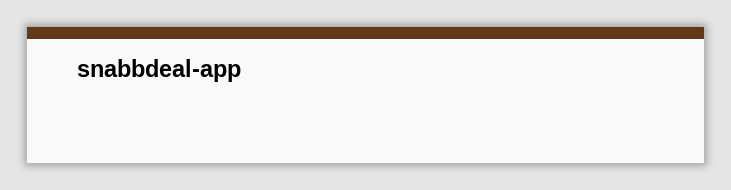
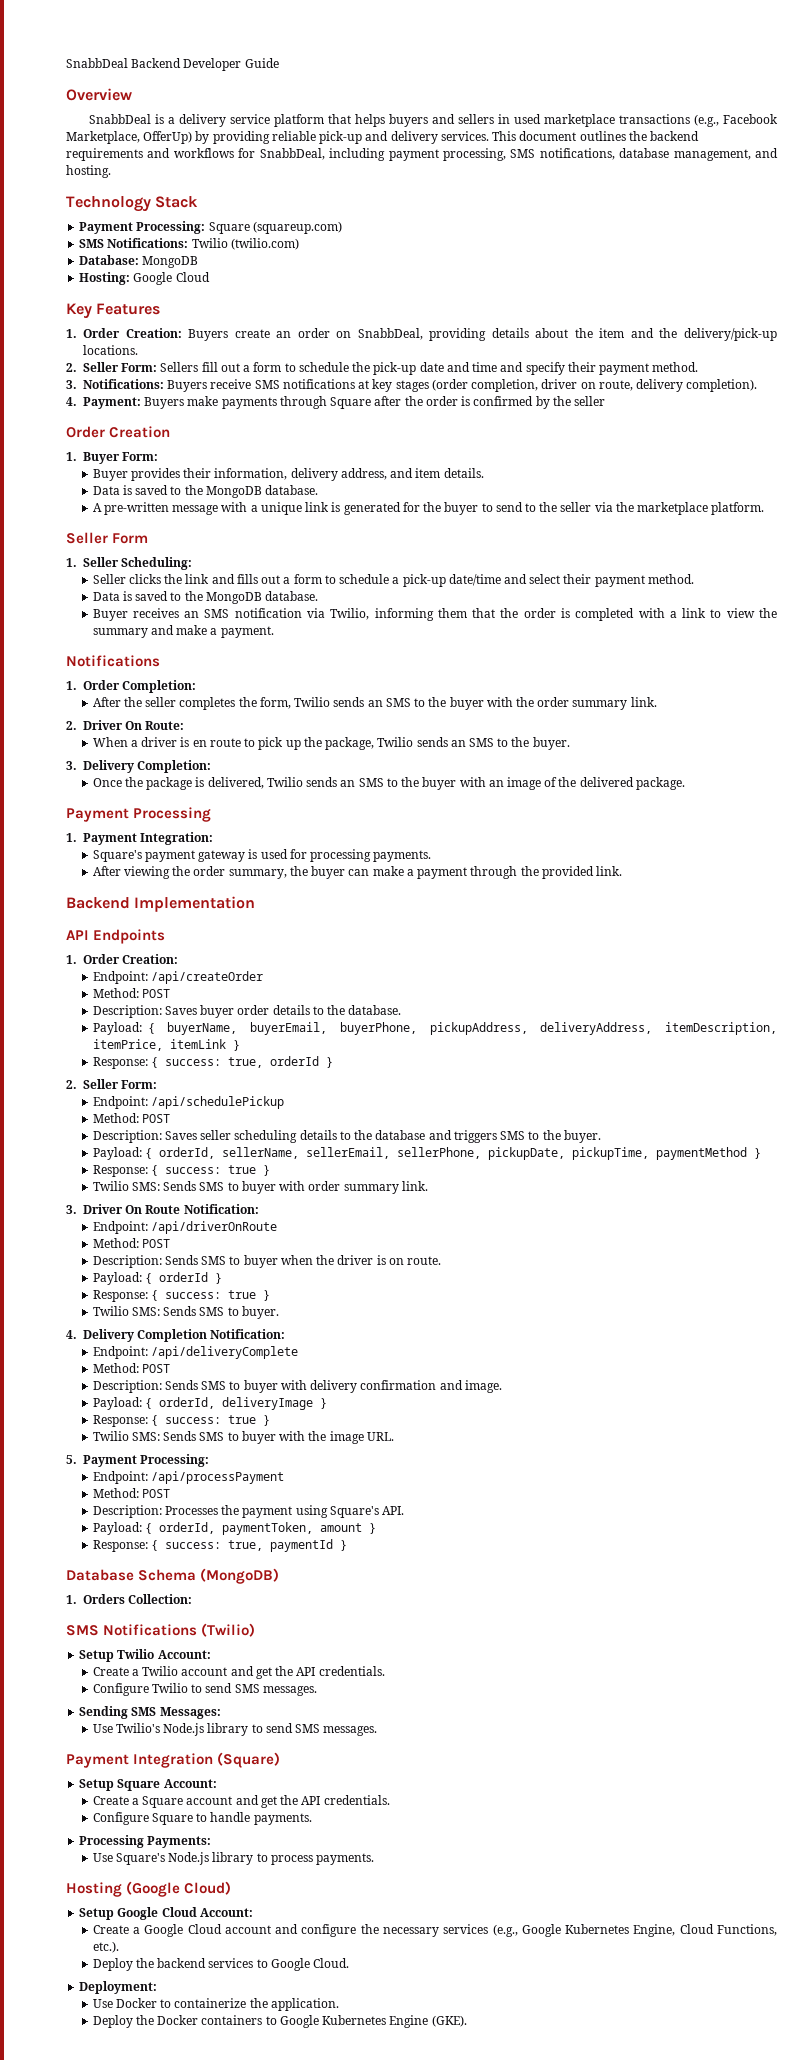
[77,59,241,82] snabbdeal-app -> [66,58,279,71] [66,88,132,101] [89,114,778,127] [66,131,700,144] [66,148,778,161] [66,165,111,178] [66,196,199,212] [79,221,342,234] [79,238,299,250] [79,255,199,268] [79,272,210,285] [66,303,161,319] [66,328,777,341] [83,345,138,355] [66,362,699,375] [66,379,758,392] [66,396,606,409] [66,426,171,438] [66,452,159,464] [92,468,484,481] [92,485,319,498] [92,502,765,515] [66,532,149,544] [66,557,193,570] [92,574,694,587] [92,591,319,604] [92,608,777,621] [92,625,274,638] [66,655,160,667] [66,680,197,693] [92,697,657,710] [66,720,185,730] [92,737,570,750] [66,760,212,773] [92,777,685,790] [66,807,212,822] [66,832,214,845] [92,849,432,862] [92,866,623,879] [66,896,256,912] [66,929,166,944] [66,954,179,964] [92,971,263,984] [92,988,170,998] [92,1005,402,1018] [92,1022,777,1035] [92,1039,240,1051] [92,1056,333,1069] [66,1079,158,1089] [92,1096,284,1109] [92,1113,170,1123] [92,1130,601,1143] [92,1147,761,1160] [92,1165,270,1177] [92,1181,428,1194] [66,1204,259,1214] [92,1221,277,1234] [92,1238,170,1248] [92,1255,442,1268] [92,1272,222,1285] [92,1290,270,1302] [92,1306,279,1319] [66,1329,286,1342] [92,1346,298,1359] [92,1363,170,1373] [92,1380,502,1393] [92,1397,327,1410] [92,1415,270,1427] [92,1431,394,1444] [66,1454,210,1467] [92,1471,284,1484] [92,1488,170,1498] [92,1505,405,1518] [92,1522,376,1535] [92,1539,347,1552] [66,1568,280,1584] [66,1594,193,1604] [66,1623,256,1637] [79,1649,211,1662] [92,1666,385,1679] [92,1683,317,1696] [79,1706,221,1719] [92,1723,378,1736] [66,1752,281,1768] [79,1779,217,1791] [92,1795,390,1808] [92,1812,312,1825] [79,1835,212,1848] [92,1852,375,1865] [66,1881,232,1897] [79,1907,253,1920] [92,1924,777,1937] [92,1941,119,1953] [92,1958,350,1971] [79,1981,158,1994] [92,1998,339,2011] [92,2015,467,2028] SnabbDeal Backend Developer Guide // Overview // SnabbDeal is a delivery service platform that helps buyers and sellers in used marketplace transactions (e.g., Facebook Marketplace, OfferUp) by providing reliable pick-up and delivery services. This document outlines the backend requirements and workflows for SnabbDeal, including payment processing, SMS notifications, database management, and hosting. // Technology Stack // Payment Processing: Square (squareup.com) // SMS Notifications: Twilio (twilio.com) // Database: MongoDB // Hosting: Google Cloud // Key Features // 1. Order Creation: Buyers create an order on SnabbDeal, providing details about the item and the delivery/pick-up locations. // 2. Seller Form: Sellers fill out a form to schedule the pick-up date and time and specify their payment method. // 3. Notifications: Buyers receive SMS notifications at key stages (order completion, driver on route, delivery completion). // 4. Payment: Buyers make payments through Square after the order is confirmed by the seller // Order Creation // 1. Buyer Form: // Buyer provides their information, delivery address, and item details. // Data is saved to the MongoDB database. // A pre-written message with a unique link is generated for the buyer to send to the seller via the marketplace platform. // Seller Form // 1. Seller Scheduling: // Seller clicks the link and fills out a form to schedule a pick-up date/time and select their payment method. // Data is saved to the MongoDB database. // Buyer receives an SMS notification via Twilio, informing them that the order is completed with a link to view the summary and make a payment. // Notifications // 1. Order Completion: // After the seller completes the form, Twilio sends an SMS to the buyer with the order summary link. // 2. Driver On Route: // When a driver is en route to pick up the package, Twilio sends an SMS to the buyer. // 3. Delivery Completion: // Once the package is delivered, Twilio sends an SMS to the buyer with an image of the delivered package. // Payment Processing // 1. Payment Integration: // Square's payment gateway is used for processing payments. // After viewing the order summary, the buyer can make a payment through the provided link. // Backend Implementation // API Endpoints // 1. Order Creation: // Endpoint: /api/createOrder // Method: POST // Description: Saves buyer order details to the database. // Payload: { buyerName, buyerEmail, buyerPhone, pickupAddress, deliveryAddress, itemDescription, itemPrice, itemLink } // Response: { success: true, orderId } // 2. Seller Form: // Endpoint: /api/schedulePickup // Method: POST // Description: Saves seller scheduling details to the database and triggers SMS to the buyer. // Payload: { orderId, sellerName, sellerEmail, sellerPhone, pickupDate, pickupTime, paymentMethod } // Response: { success: true } // Twilio SMS: Sends SMS to buyer with order summary link. // 3. Driver On Route Notification: // Endpoint: /api/driverOnRoute // Method: POST // Description: Sends SMS to buyer when the driver is on route. // Payload: { orderId } // Response: { success: true } // Twilio SMS: Sends SMS to buyer. // 4. Delivery Completion Notification: // Endpoint: /api/deliveryComplete // Method: POST // Description: Sends SMS to buyer with delivery confirmation and image. // Payload: { orderId, deliveryImage } // Response: { success: true } // Twilio SMS: Sends SMS to buyer with the image URL. // 5. Payment Processing: // Endpoint: /api/processPayment // Method: POST // Description: Processes the payment using Square's API. // Payload: { orderId, paymentToken, amount } // Response: { success: true, paymentId } // Database Schema (MongoDB) // 1. Orders Collection: // SMS Notifications (Twilio) // Setup Twilio Account: // Create a Twilio account and get the API credentials. // Configure Twilio to send SMS messages. // Sending SMS Messages: // Use Twilio's Node.js library to send SMS messages. // Payment Integration (Square) // Setup Square Account: // Create a Square account and get the API credentials. // Configure Square to handle payments. // Processing Payments: // Use Square's Node.js library to process payments. // Hosting (Google Cloud) // Setup Google Cloud Account: // Create a Google Cloud account and configure the necessary services (e.g., Google Kubernetes Engine, Cloud Functions, etc.). // Deploy the backend services to Google Cloud. // Deployment: // Use Docker to containerize the application. // Deploy the Docker containers to Google Kubernetes Engine (GKE).

